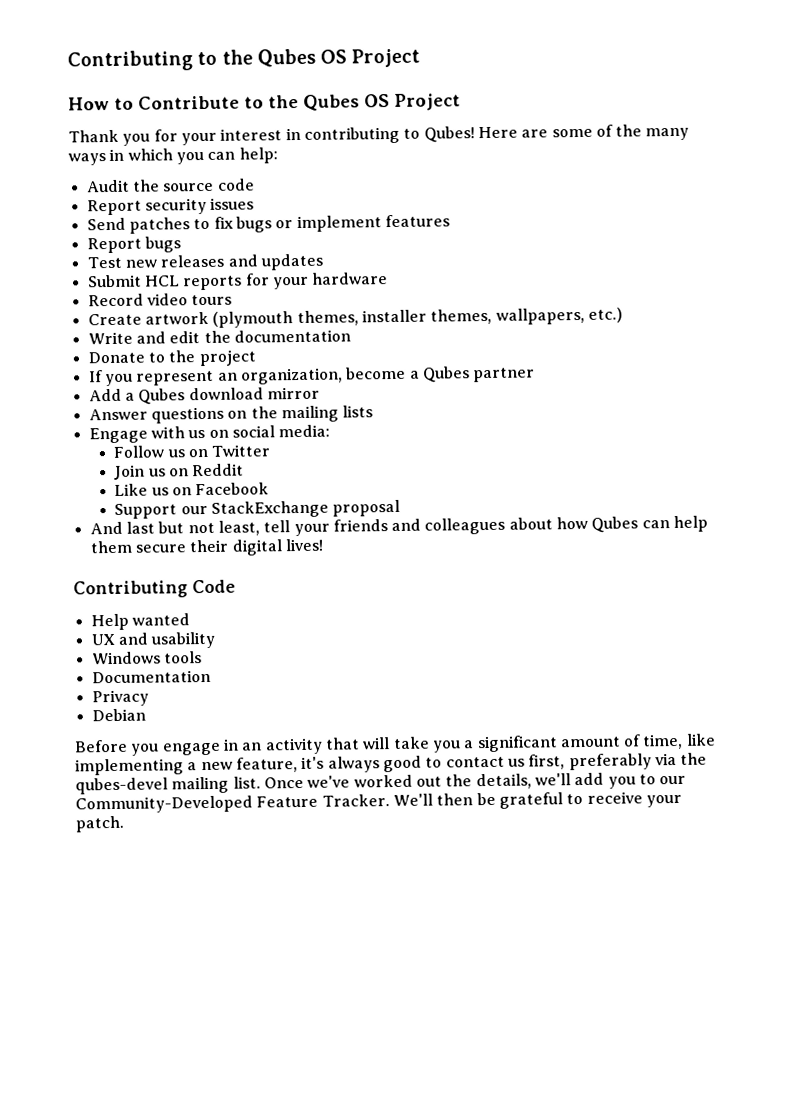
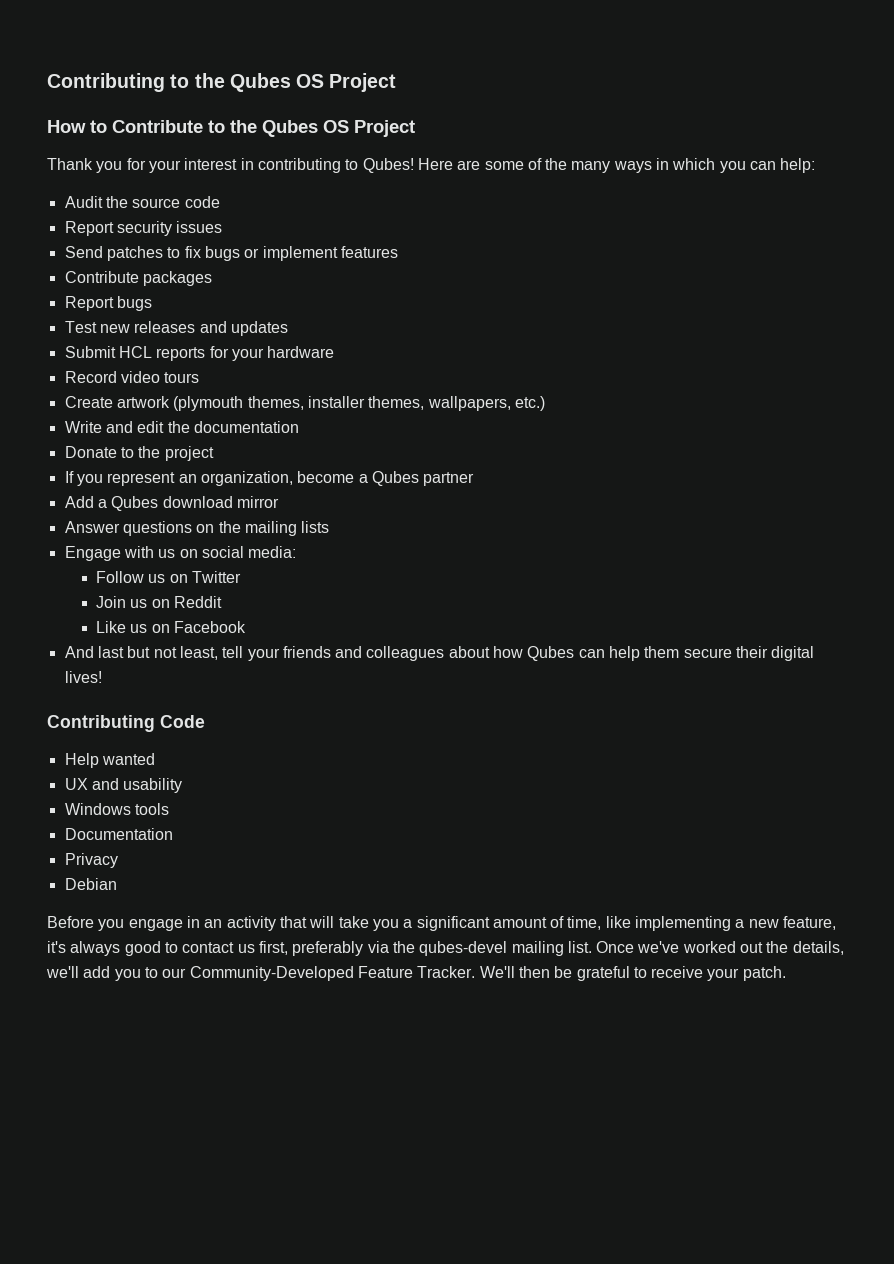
(450, 221) none -> [64,271,212,286] // Contribute packages
[114,499,401,519] // Support our StackExchange proposal -> (246, 627) none

